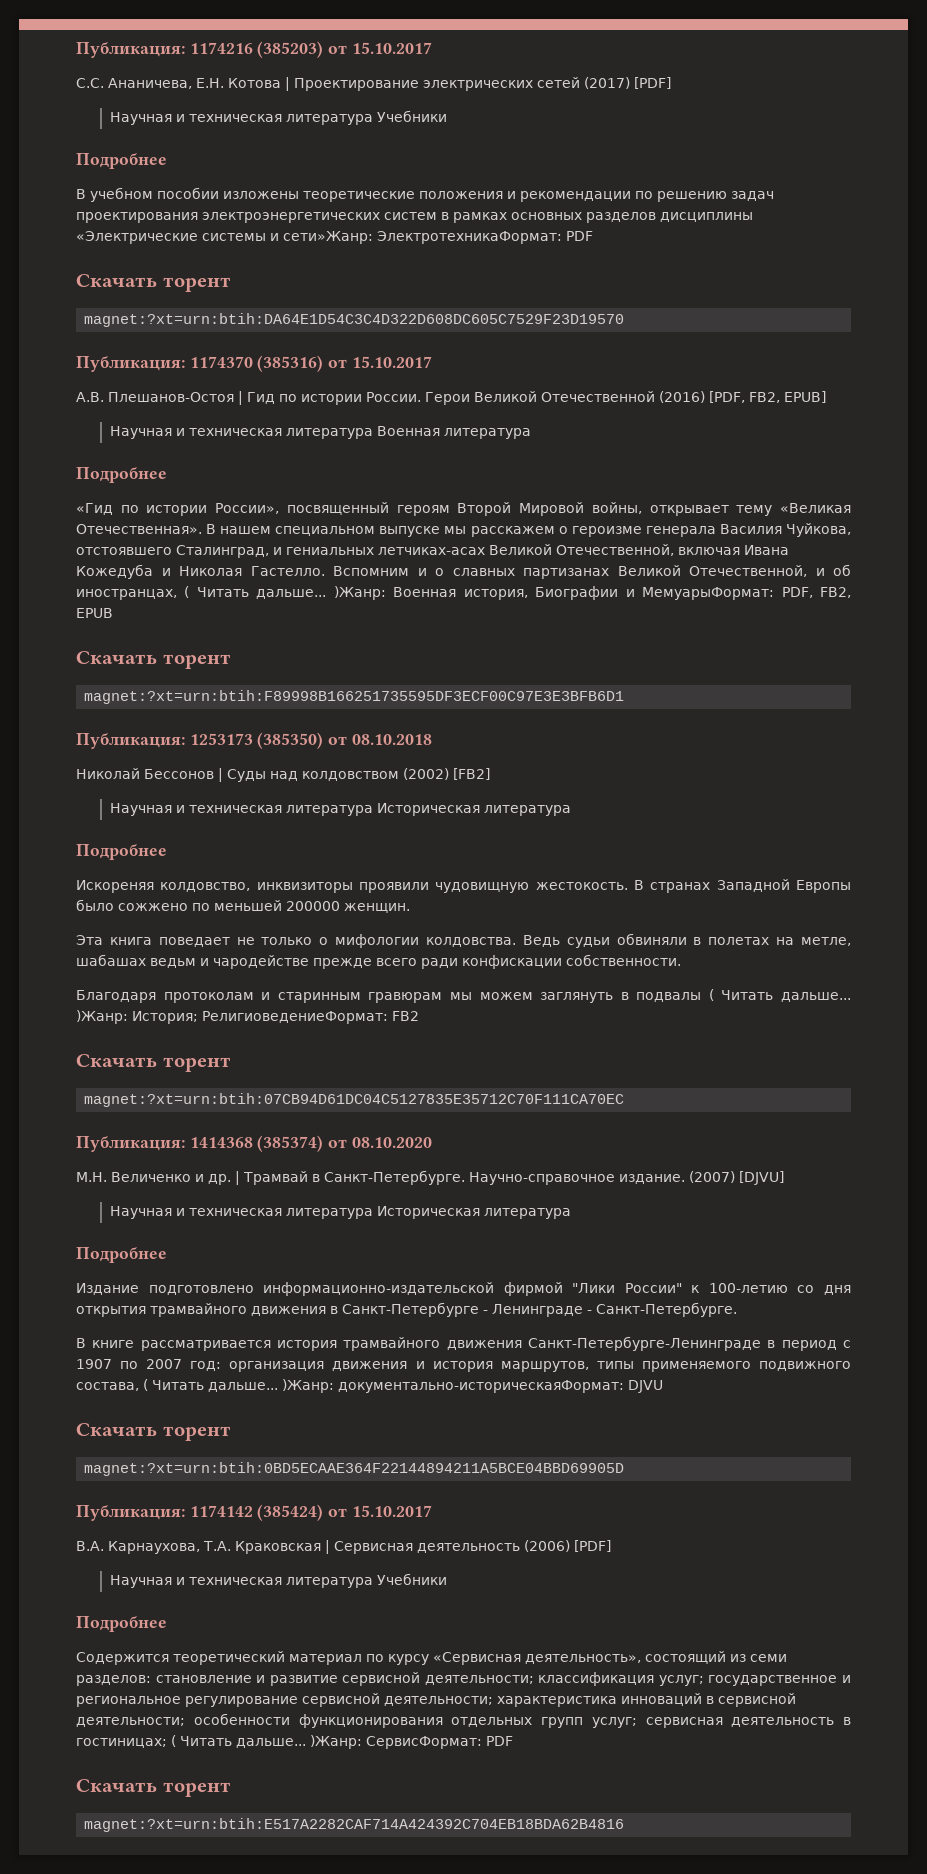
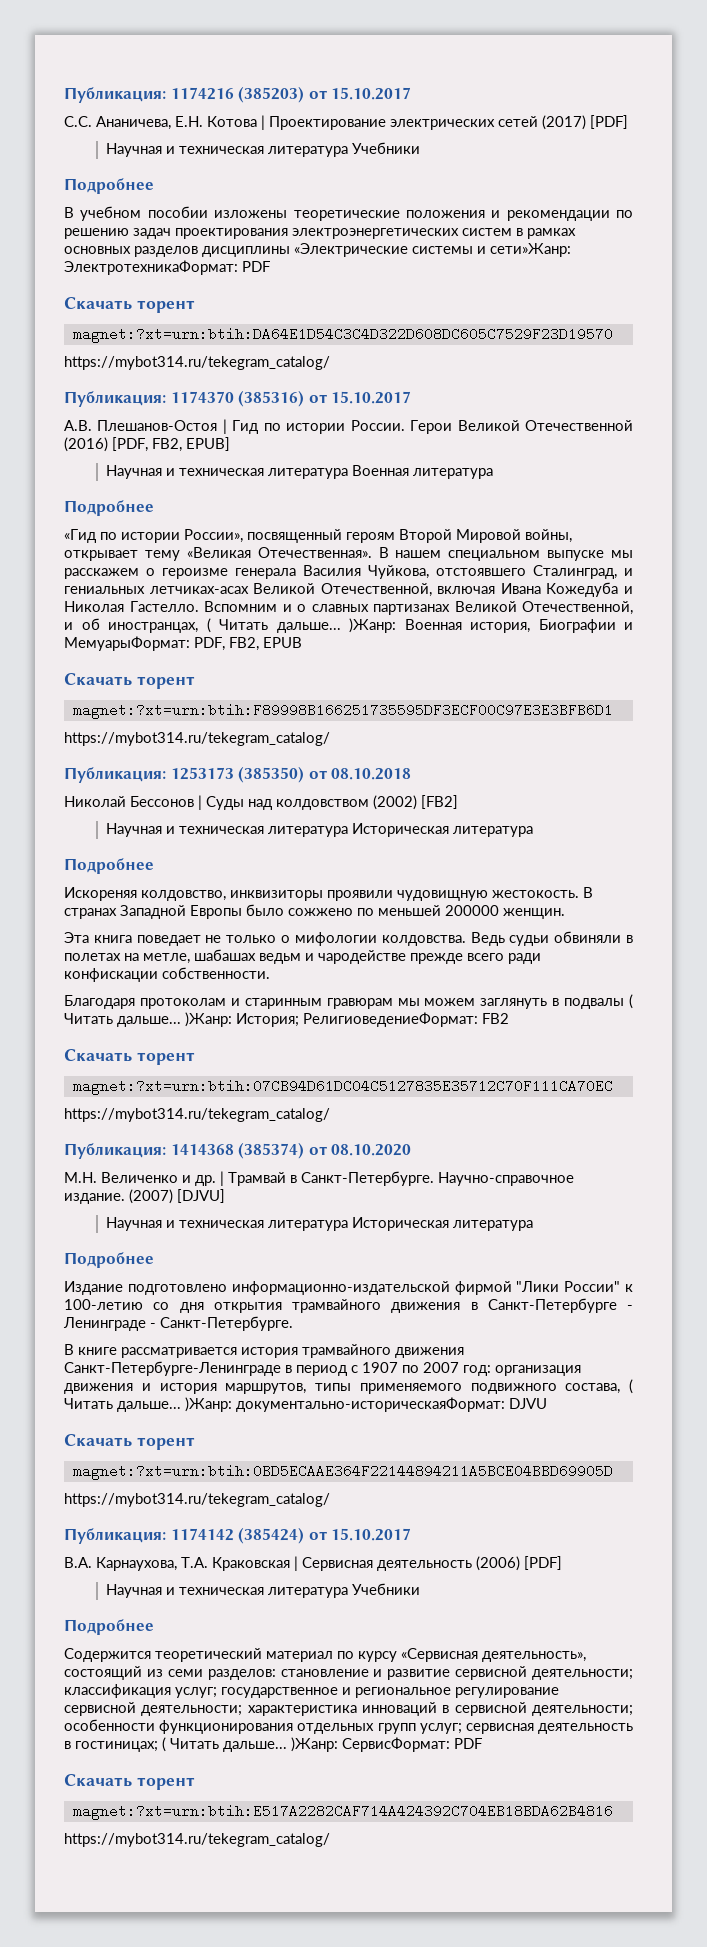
(625, 320) none -> [64,356,330,370] // https://mybot314.ru/tekegram_catalog/
(625, 697) none -> [64,732,330,746] // https://mybot314.ru/tekegram_catalog/
(625, 1100) none -> [64,1108,330,1122] // https://mybot314.ru/tekegram_catalog/
(625, 1469) none -> [64,1493,330,1507] // https://mybot314.ru/tekegram_catalog/
(625, 1825) none -> [64,1833,330,1847] // https://mybot314.ru/tekegram_catalog/

